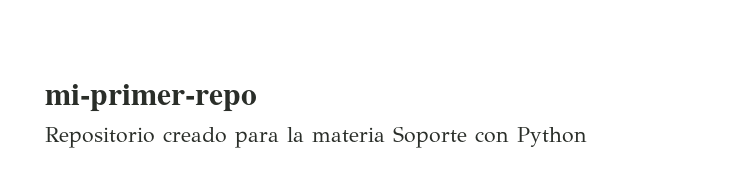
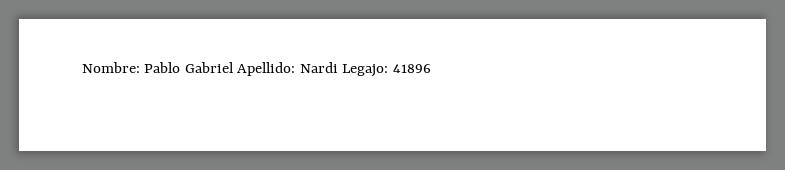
[45,84,257,112] [45,126,587,148] mi-primer-repo // Repositorio creado para la materia Soporte con Python -> [82,62,431,77] Nombre: Pablo Gabriel Apellido: Nardi Legajo: 41896

